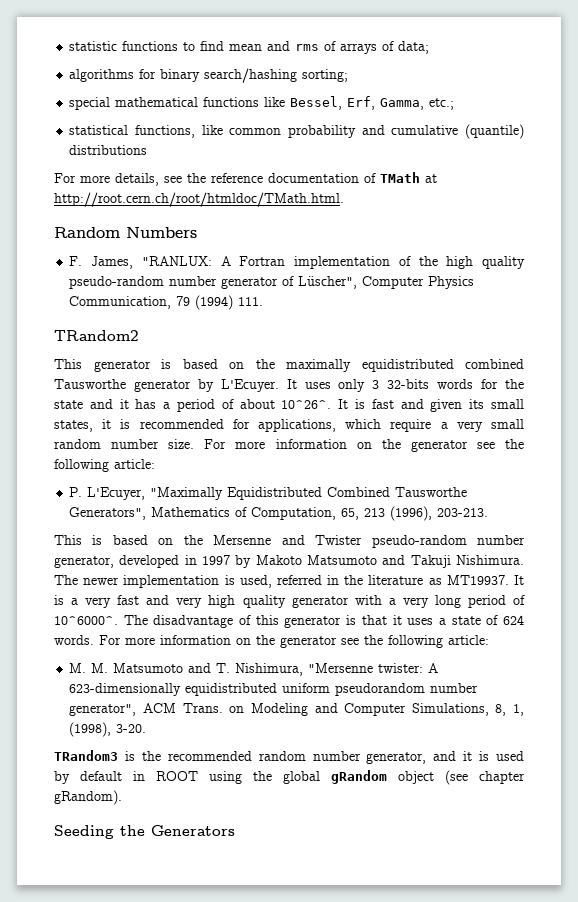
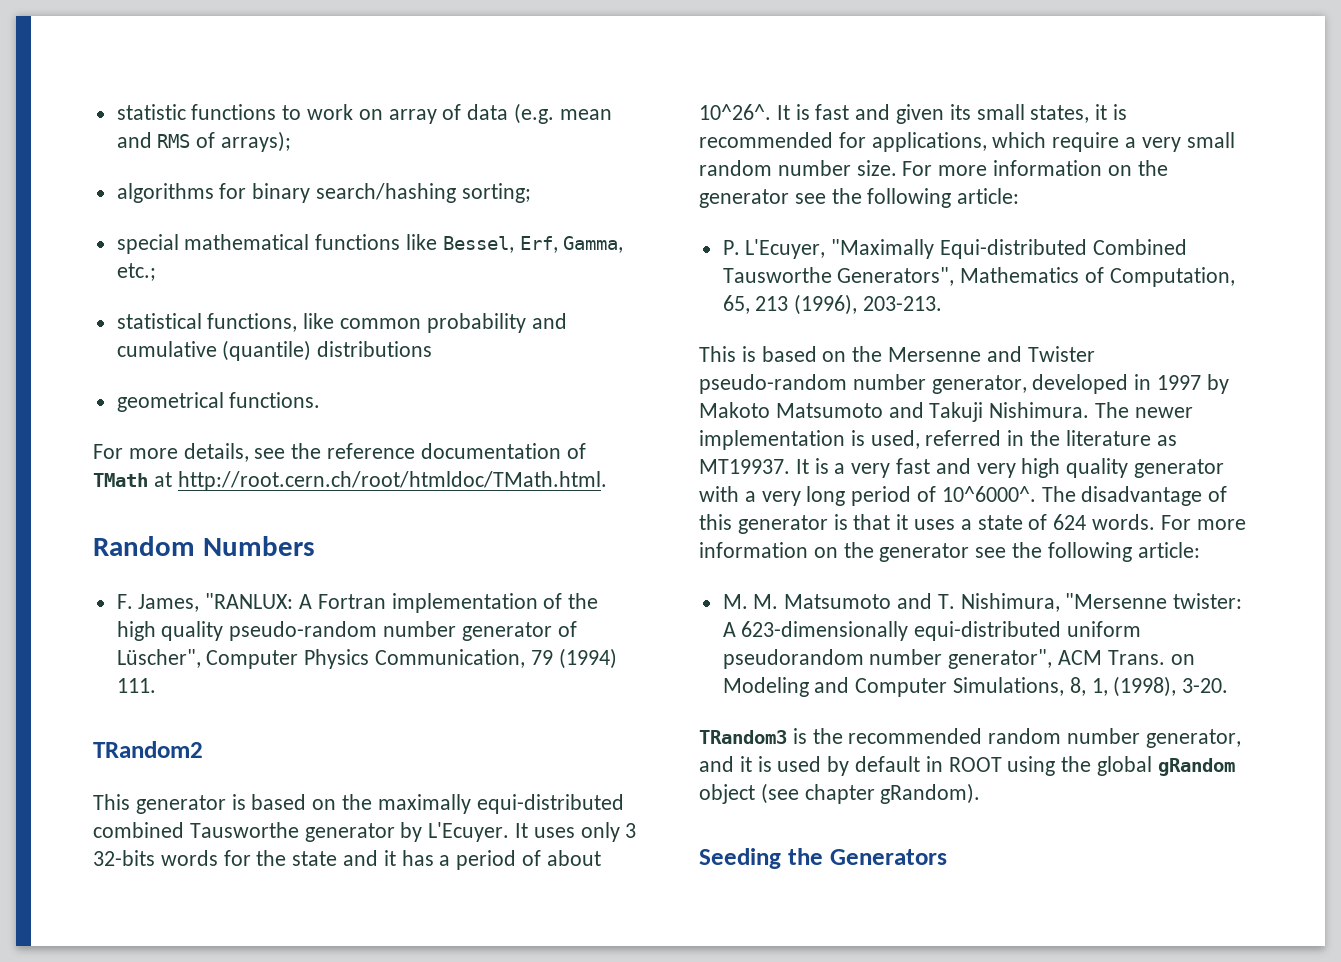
[200,41,430,54] find mean and rms of arrays of data; -> [307,103,612,124] [116,131,292,152] work on array of data (e.g. mean and RMS of arrays);
(148, 150) none -> [116,392,321,412] // geometrical functions.
[361,359,454,372] equidistributed -> [476,794,624,814] equi-distributed
[227,487,323,500] Equidistributed -> [940,239,1088,259] Equi-distributed
[185,683,278,696] equidistributed -> [914,621,1062,641] equi-distributed

